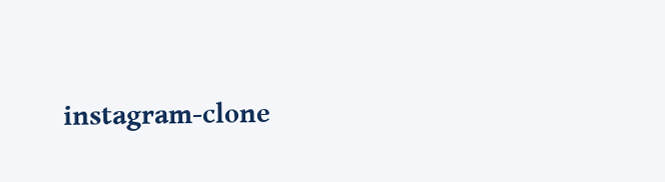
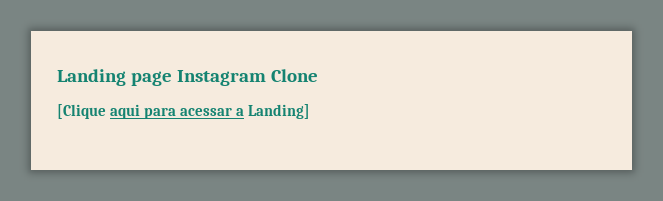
[63,100,271,132] instagram-clone -> [57,69,318,86] [57,104,310,119] Landing page Instagram Clone // [Clique aqui para acessar a Landing]

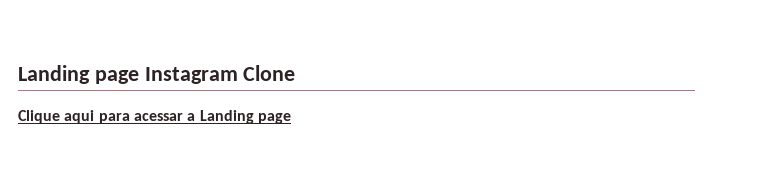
[57,104,106,119] [Clique -> [18,110,60,124] Clique
[247,104,310,119] Landing] -> [199,110,291,124] Landing page

